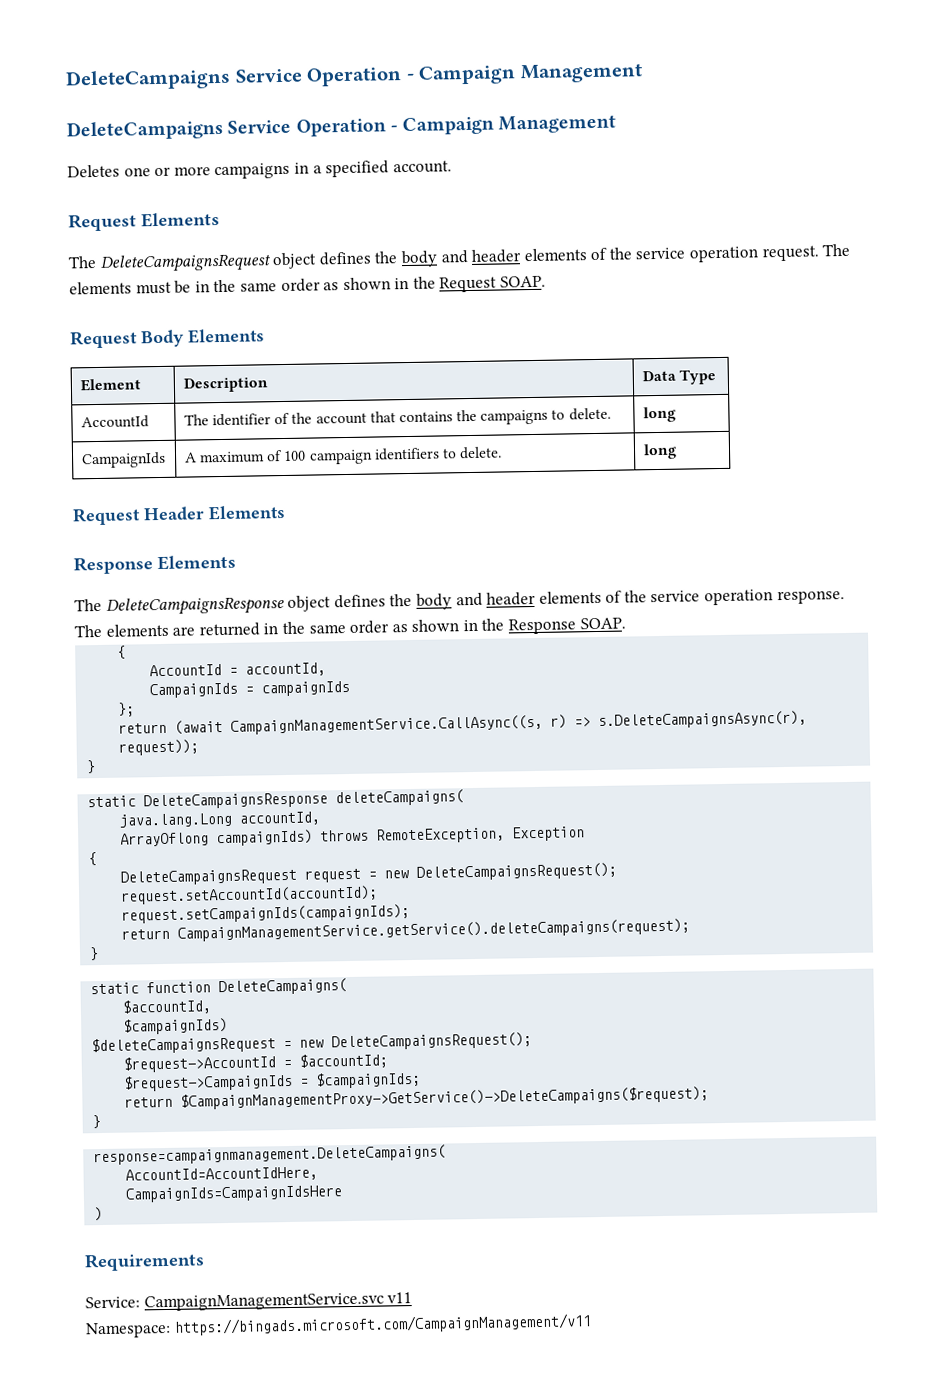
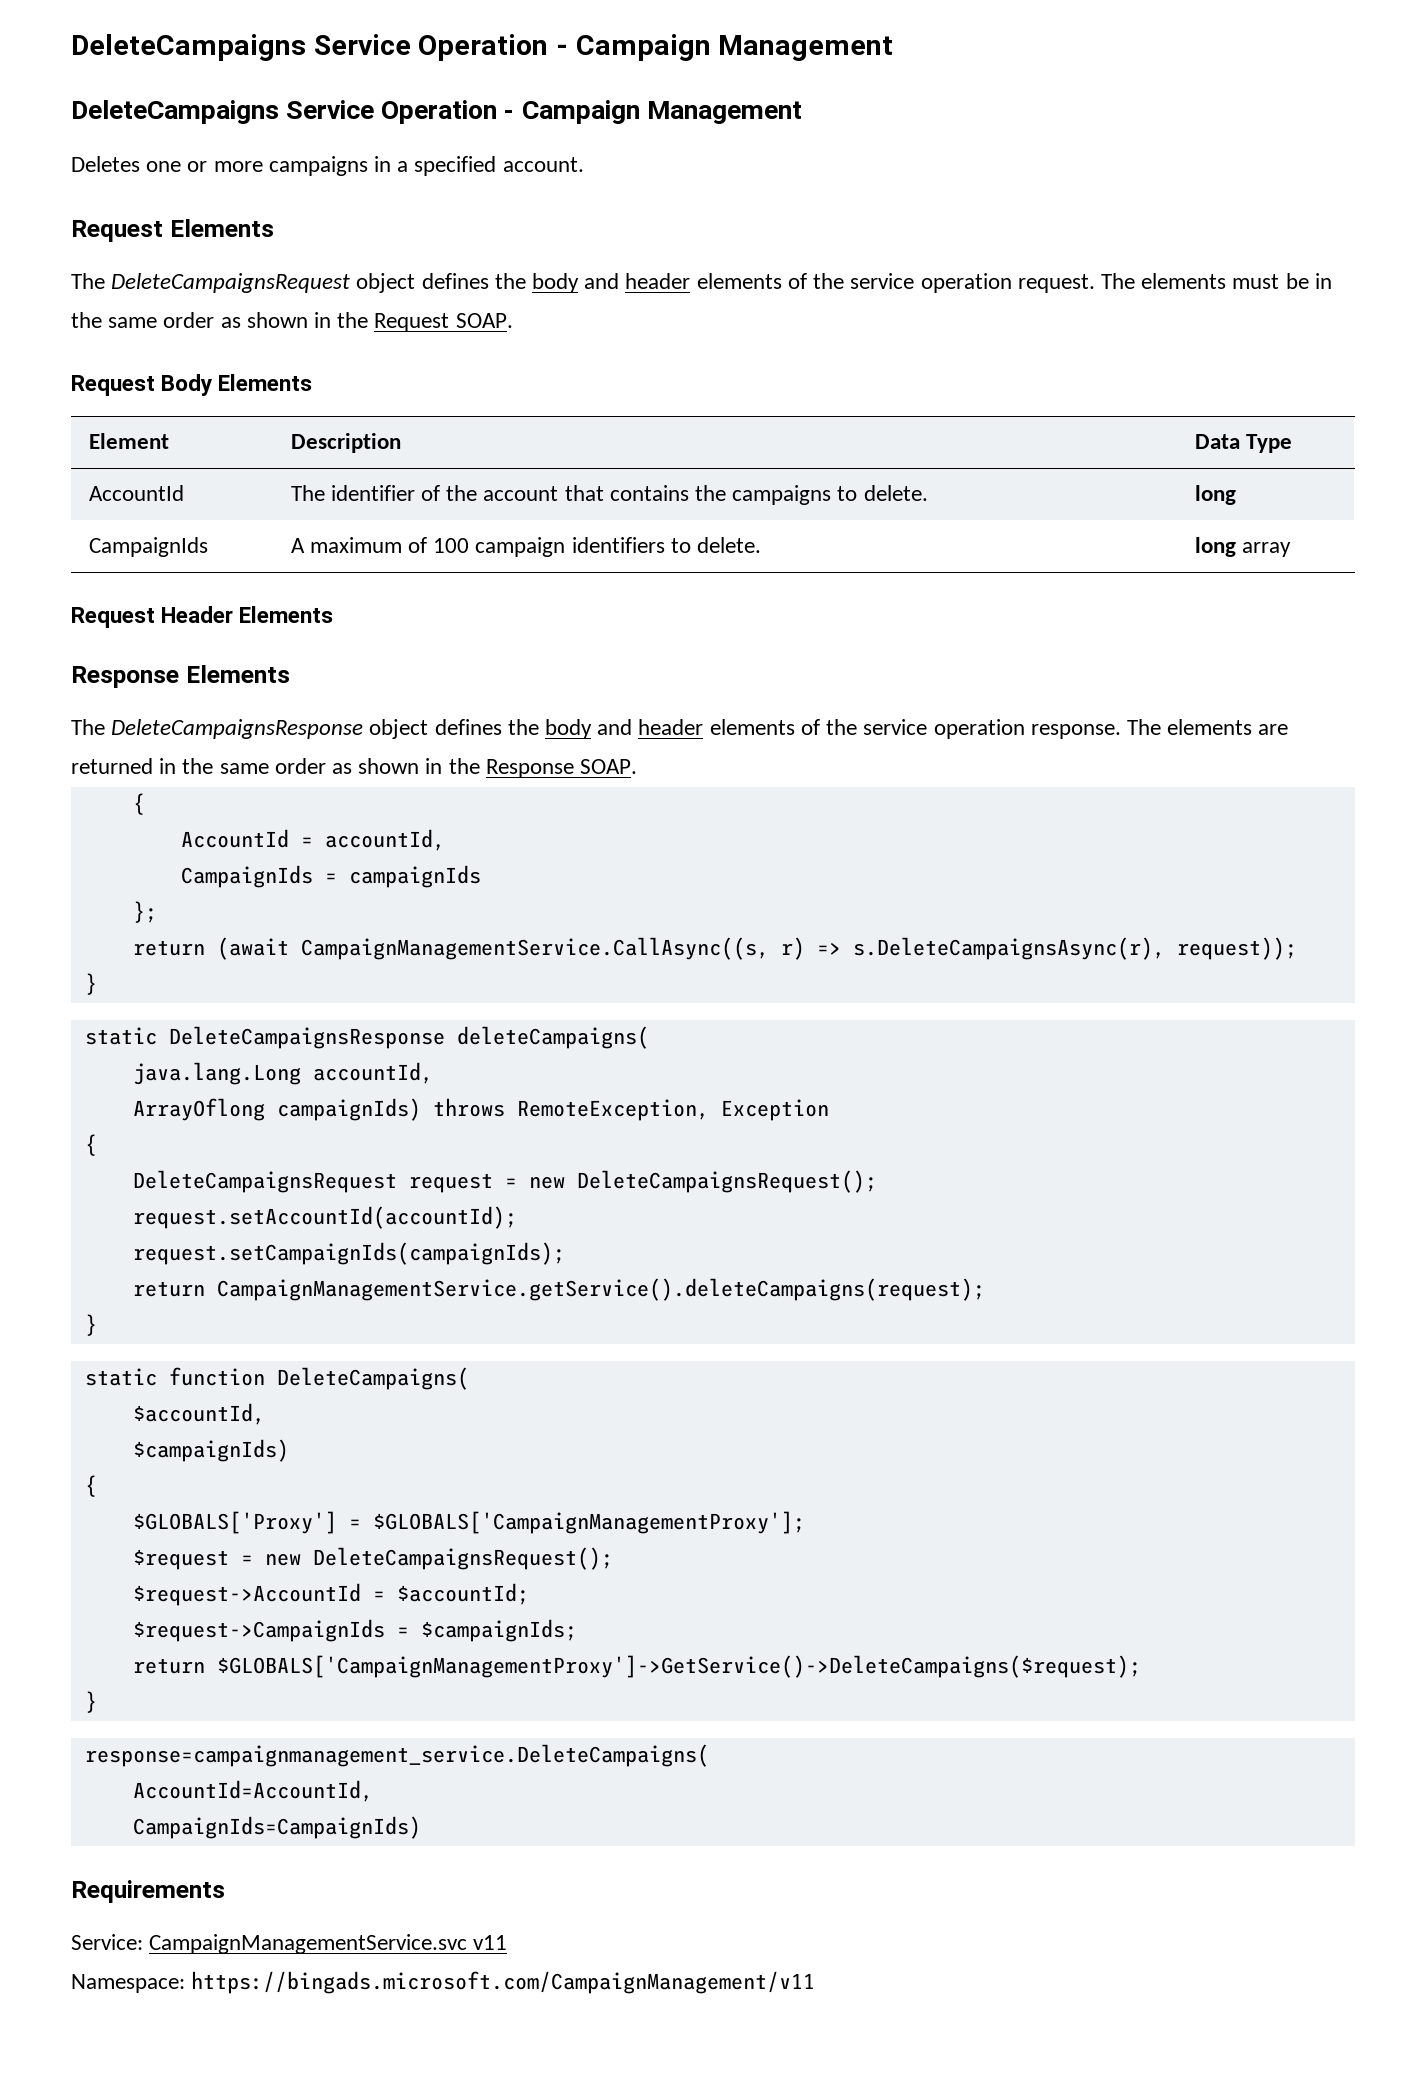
(677, 451) none -> [1241,542,1291,557] array
[91,1036,277,1055] $deleteCampaignsRequest -> [84,1475,97,1497] [132,1511,805,1534] [132,1549,229,1570] { // $GLOBALS['Proxy'] = $GLOBALS['CampaignManagementProxy']; // $request
[180,1086,710,1110] [92,1115,102,1129] [93,1144,447,1166] [125,1166,319,1183] [125,1185,343,1203] [94,1206,104,1222] $CampaignManagementProxy->GetService()->DeleteCampaigns($request); // } // response=campaignmanagement.DeleteCampaigns( // AccountId=AccountIdHere, // CampaignIds=CampaignIdsHere // ) -> [216,1655,1141,1678] [84,1691,97,1713] [84,1744,709,1767] [132,1780,373,1802] [132,1816,421,1839] $GLOBALS['CampaignManagementProxy']->GetService()->DeleteCampaigns($request); // } // response=campaignmanagement_service.DeleteCampaigns( // AccountId=AccountId, // CampaignIds=CampaignIds)

